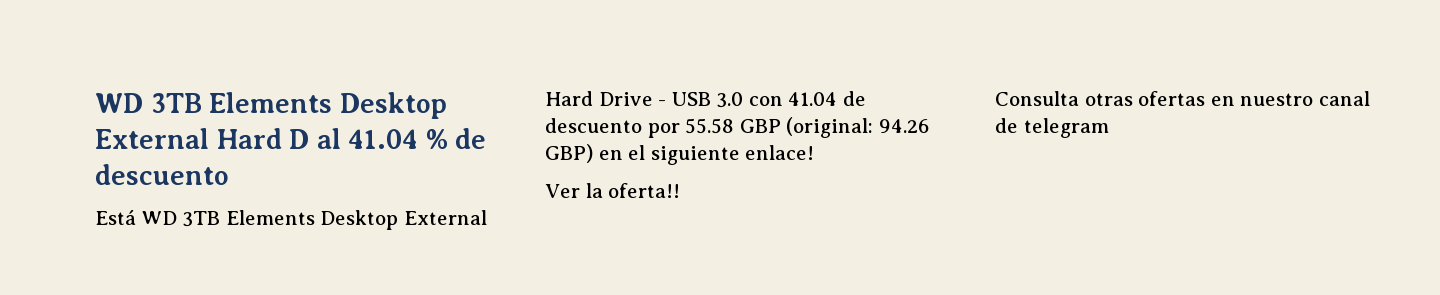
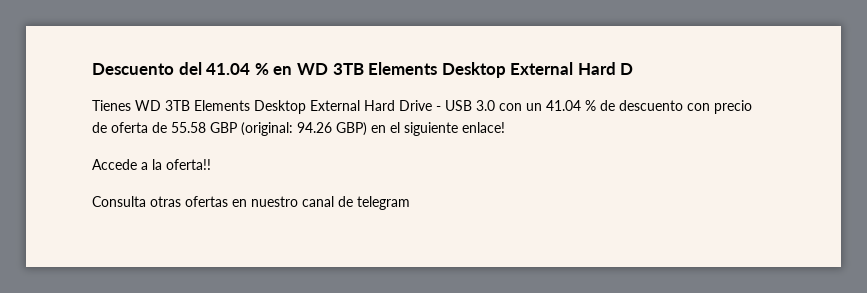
(95, 103) none -> [92,62,293,75] Descuento del 41.04 % en
[316,128,487,149] [95,164,229,185] [95,210,136,225] al 41.04 % de descuento // Está -> [92,100,131,111] // Tienes
[788,91,866,106] [545,118,680,138] 41.04 de descuento por -> [526,100,752,114] [92,122,167,133] un 41.04 % de descuento con precio de oferta de
[545,184,580,198] Ver -> [92,159,148,170] Accede a

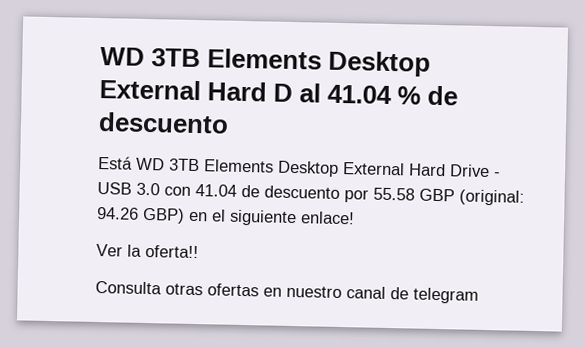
[92,62,293,75] Descuento del 41.04 % en -> (100, 56) none
[92,100,131,111] // Tienes -> [299,83,459,106] [98,112,229,134] [98,155,133,170] al 41.04 % de descuento // Está
[526,100,752,114] [92,122,167,133] un 41.04 % de descuento con precio de oferta de -> [195,184,369,203] 41.04 de descuento por
[92,159,148,170] Accede a -> [96,243,123,257] Ver

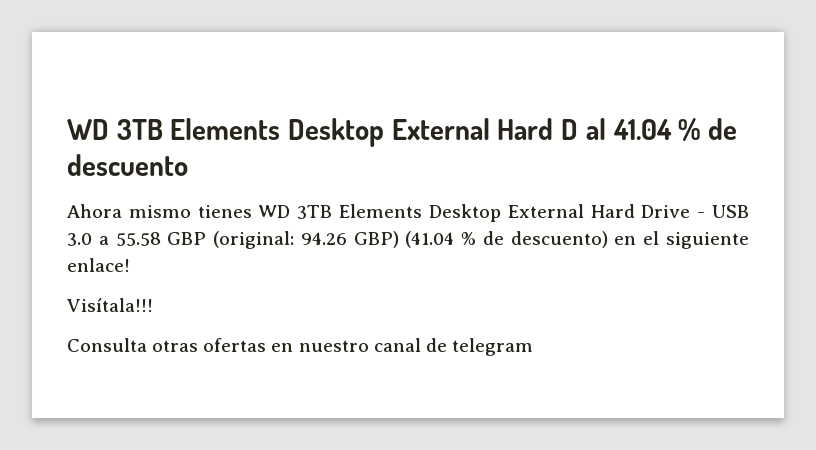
[98,155,133,170] Está -> [67,204,252,218] Ahora mismo tienes
[164,184,369,203] con 41.04 de descuento por -> [98,236,109,245] a
(185, 215) none -> [405,231,608,248] (41.04 % de descuento)
[96,243,199,259] Ver la oferta!! -> [67,298,153,312] Visítala!!!

